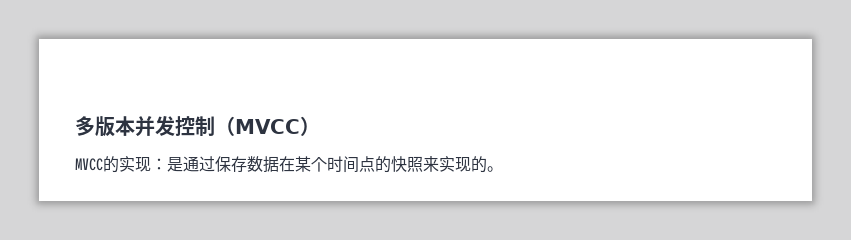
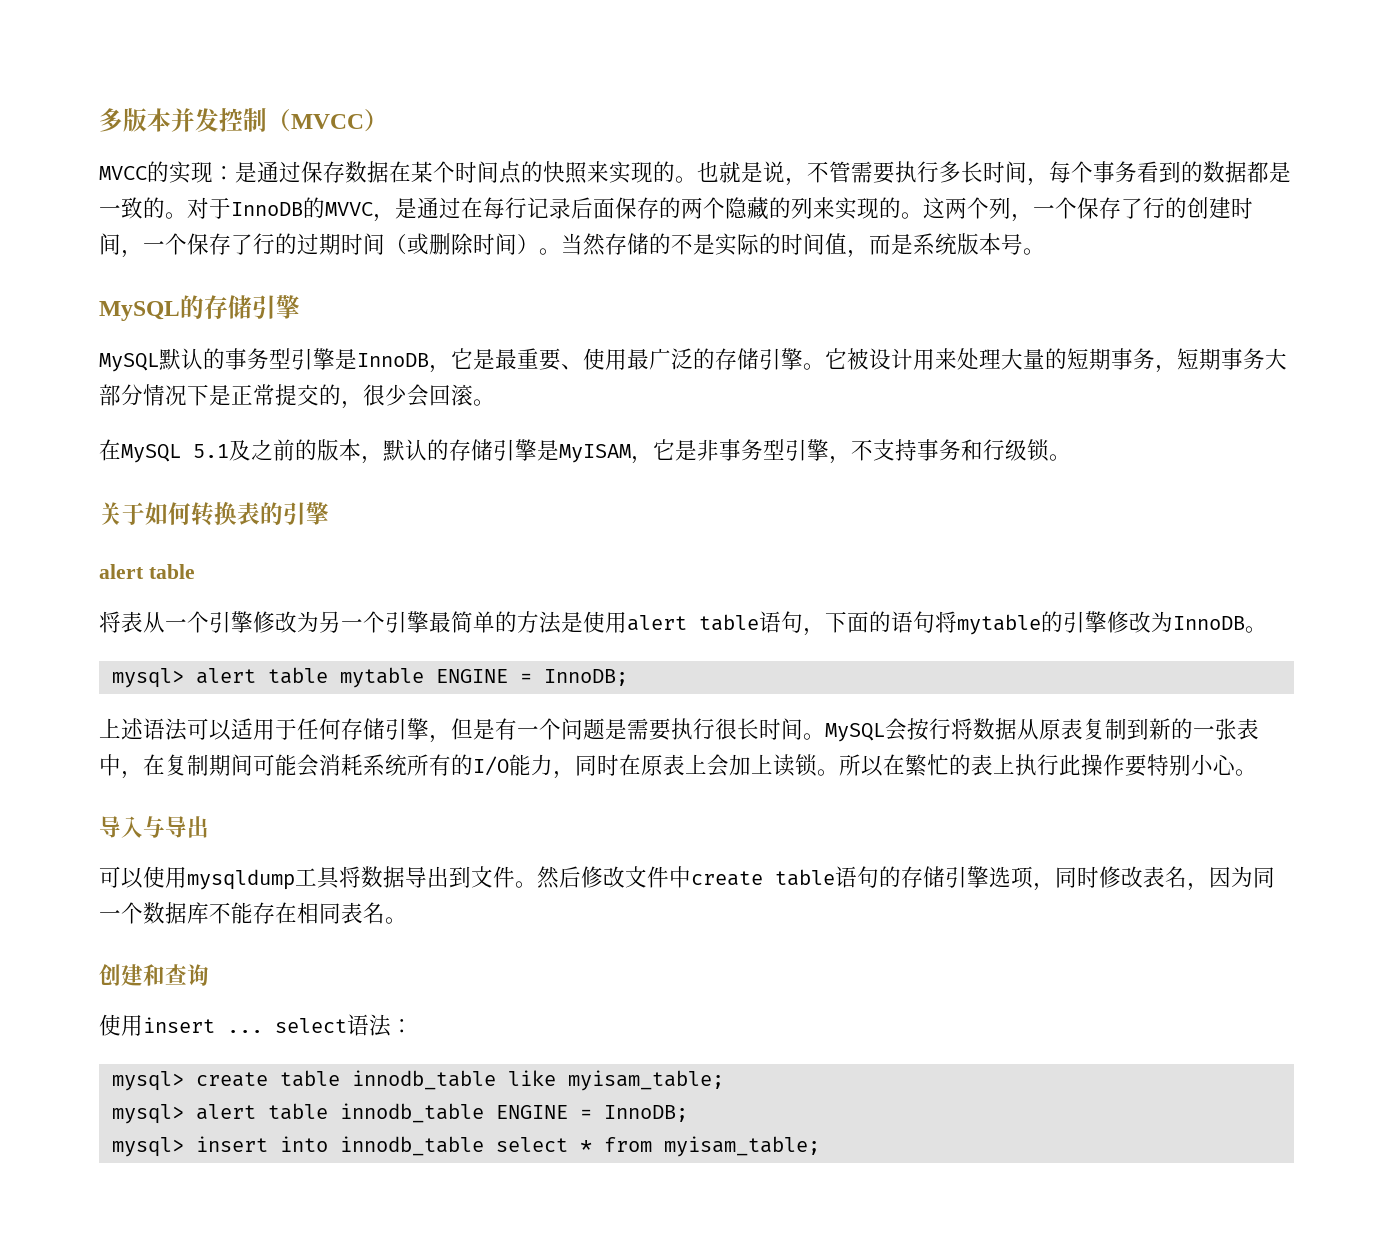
(503, 169) none -> [697,161,1291,186] [99,197,1253,222] [99,233,1045,258] [99,295,300,321] [99,348,1287,373] [99,384,495,409] [99,439,1071,464] [99,501,329,526] [99,564,195,579] [99,611,1267,636] [111,667,628,688] [99,718,1259,743] [99,754,1257,779] [99,816,209,838] [99,866,1275,891] [99,902,407,924] [99,964,209,986] [99,1014,413,1037] [111,1070,724,1091] [111,1103,688,1124] [111,1136,820,1157] 也就是说，不管需要执行多长时间，每个事务看到的数据都是一致的。对于InnoDB的MVVC，是通过在每行记录后面保存的两个隐藏的列来实现的。这两个列，一个保存了行的创建时间，一个保存了行的过期时间（或删除时间）。当然存储的不是实际的时间值，而是系统版本号。 // MySQL的存储引擎 // MySQL默认的事务型引擎是InnoDB，它是最重要、使用最广泛的存储引擎。它被设计用来处理大量的短期事务，短期事务大部分情况下是正常提交的，很少会回滚。 // 在MySQL 5.1及之前的版本，默认的存储引擎是MyISAM，它是非事务型引擎，不支持事务和行级锁。 // 关于如何转换表的引擎 // alert table // 将表从一个引擎修改为另一个引擎最简单的方法是使用alert table语句，下面的语句将mytable的引擎修改为InnoDB。 // mysql> alert table mytable ENGINE = InnoDB; // 上述语法可以适用于任何存储引擎，但是有一个问题是需要执行很长时间。MySQL会按行将数据从原表复制到新的一张表中，在复制期间可能会消耗系统所有的I/O能力，同时在原表上会加上读锁。所以在繁忙的表上执行此操作要特别小心。 // 导入与导出 // 可以使用mysqldump工具将数据导出到文件。然后修改文件中create table语句的存储引擎选项，同时修改表名，因为同一个数据库不能存在相同表名。 // 创建和查询 // 使用insert ... select语法： // mysql> create table innodb_table like myisam_table; // mysql> alert table innodb_table ENGINE = InnoDB; // mysql> insert into innodb_table select * from myisam_table;

